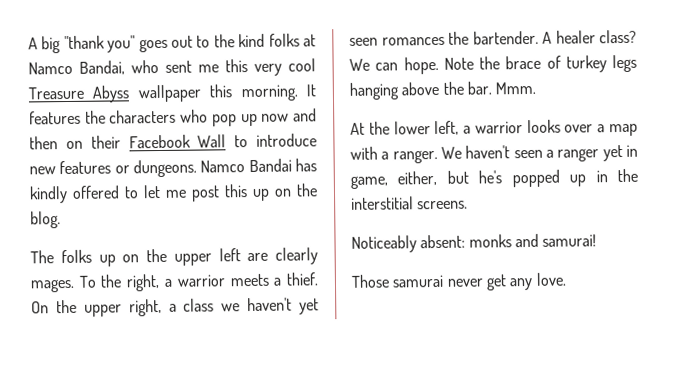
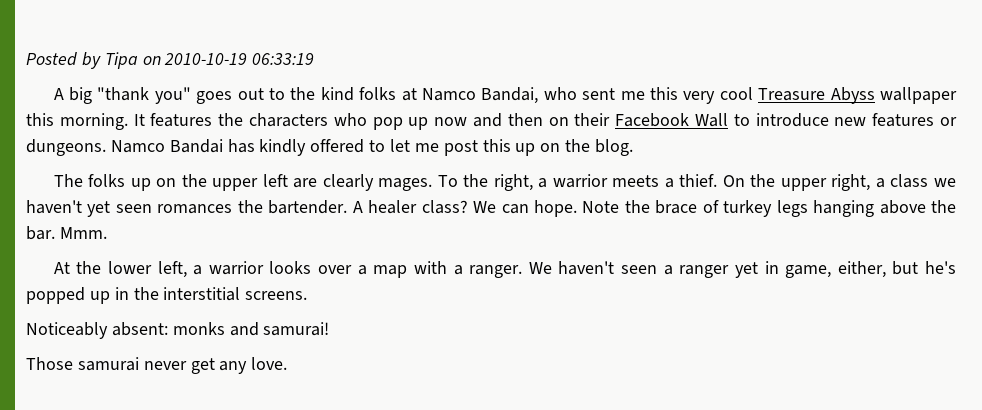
(28, 43) none -> [26,52,315,69] Posted by Tipa on 2010-10-19 06:33:19 //

